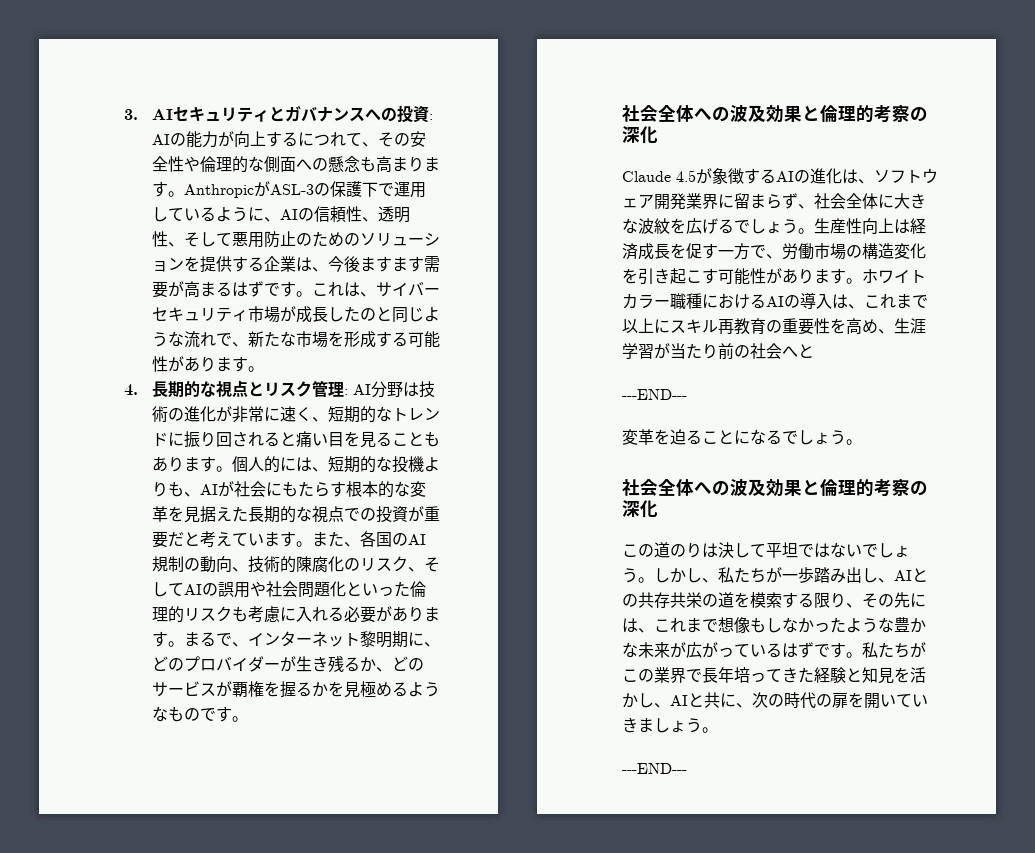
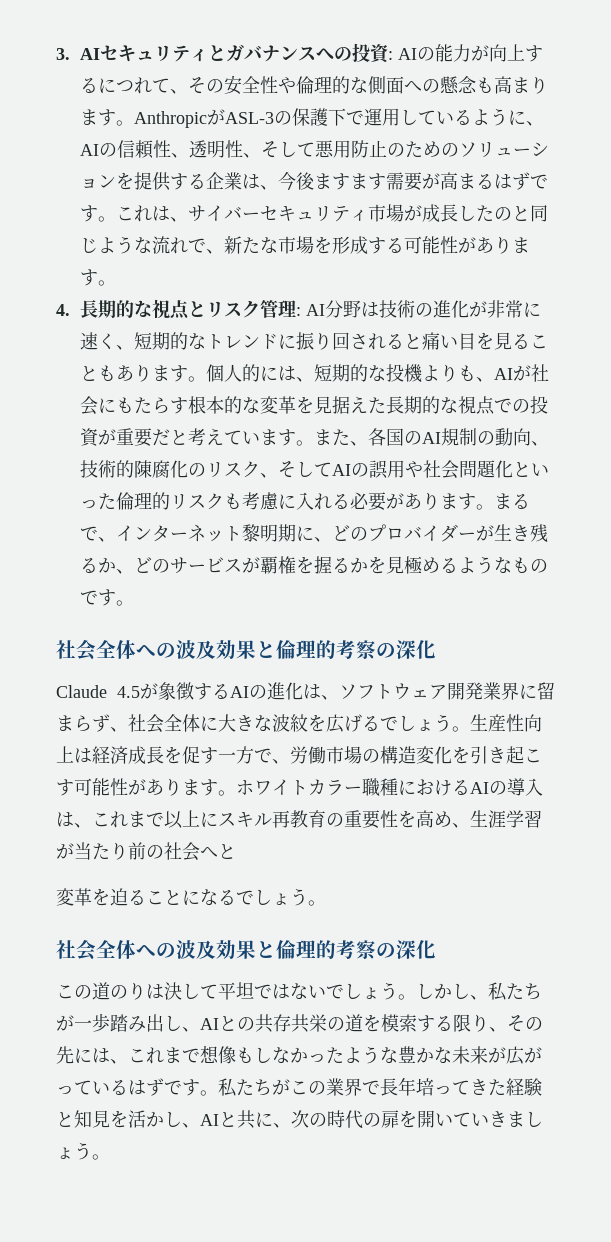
[622,389,687,400] // ---END--- -> (236, 851) none
[622,763,687,774] // ---END--- -> (110, 1157) none

